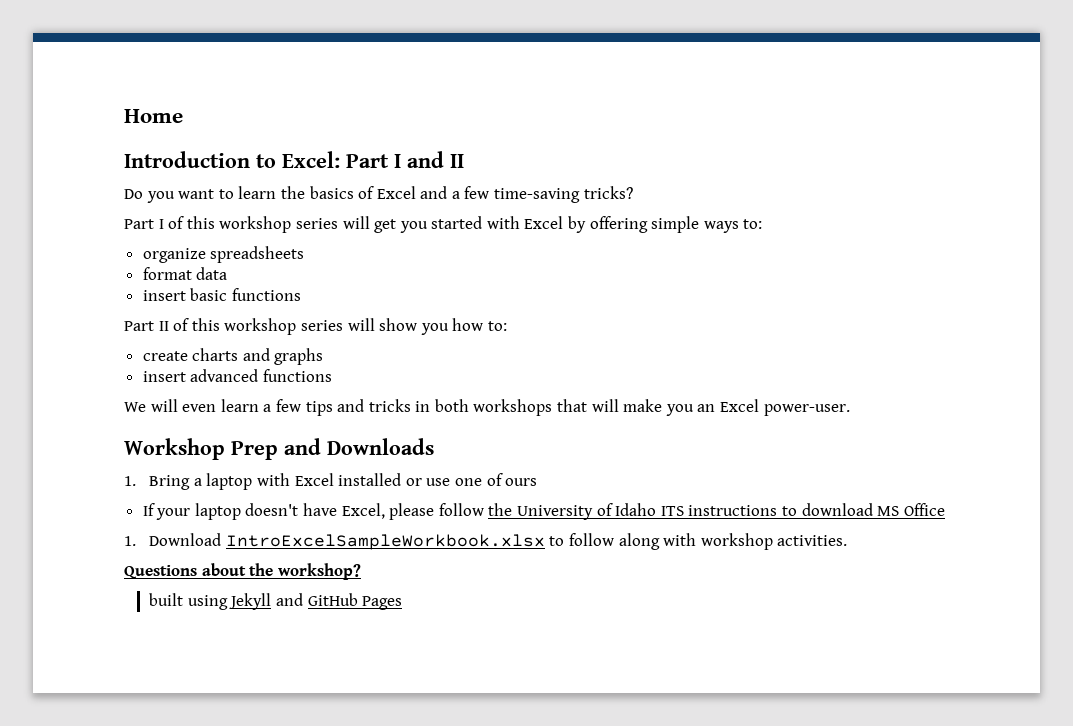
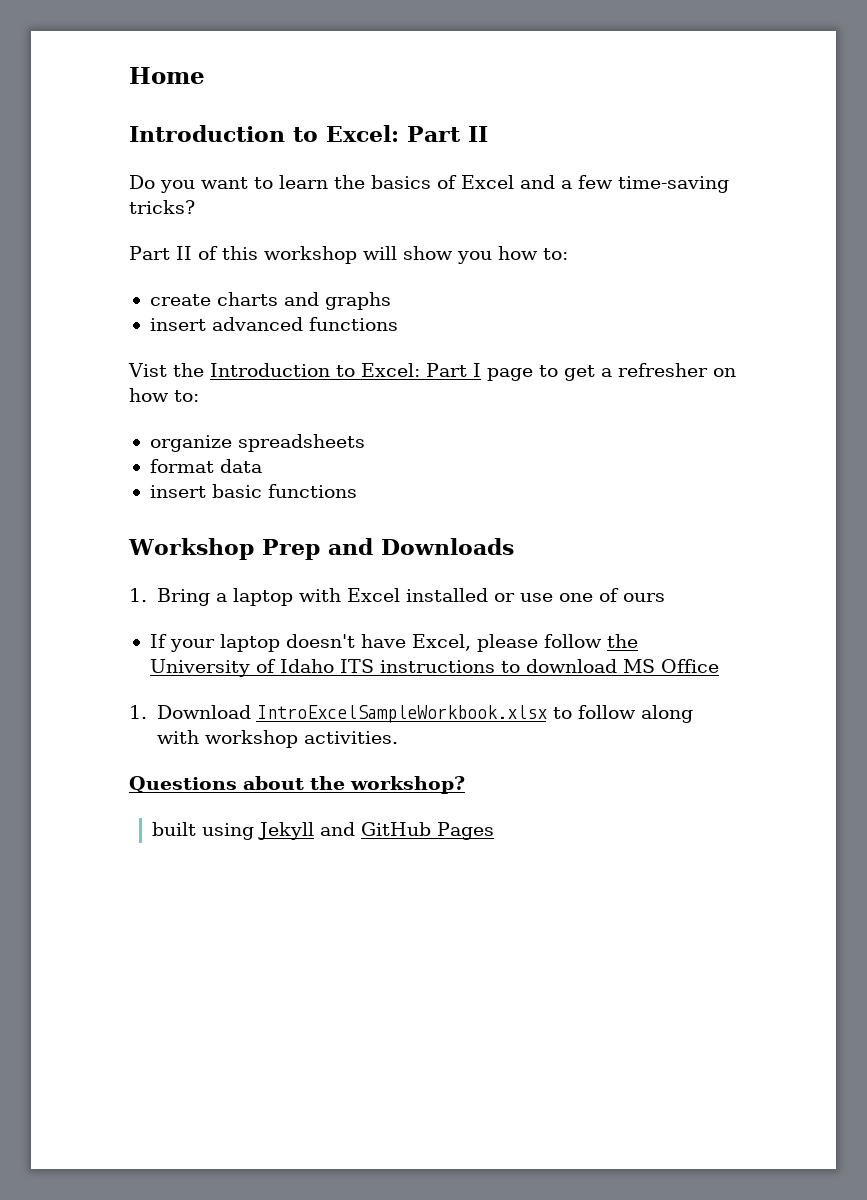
[394,151,444,168] I and -> (461, 134) none
[124,216,763,233] [142,246,305,263] [142,267,228,280] [142,288,301,301] // Part I of this workshop series will get you started with Excel by offering simple ways to: // organize spreadsheets // format data // insert basic functions -> (195, 207) none
[300,320,343,331] series -> (357, 255) none
[124,399,850,416] We will even learn a few tips and tricks in both workshops that will make you an Excel power-user. -> [128,363,736,381] [129,388,199,402] [149,434,365,452] [149,459,262,473] [149,484,357,498] Vist the Introduction to Excel: Part I page to get a refresher on how to: // organize spreadsheets // format data // insert basic functions

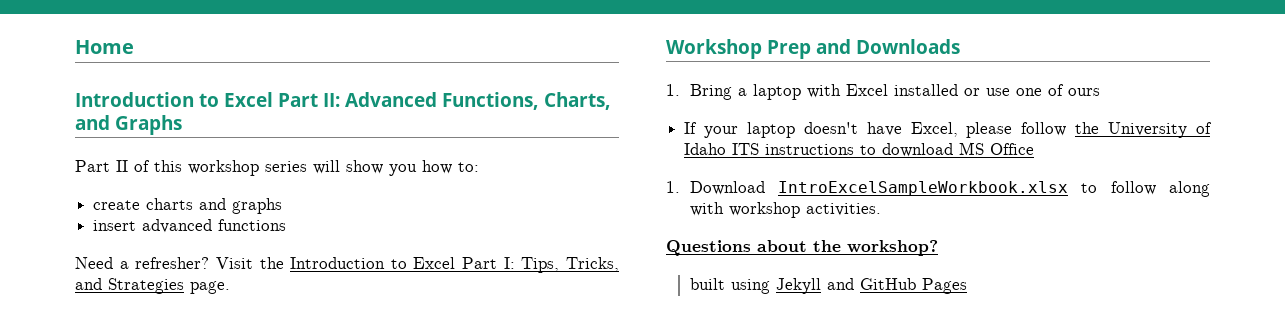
[326,125,488,142] [129,175,729,193] [129,200,195,214] Excel: Part II // Do you want to learn the basics of Excel and a few time-saving tricks? -> [224,92,611,110] [75,115,182,135] Excel Part II: Advanced Functions, Charts, and Graphs
(357, 255) none -> [265,161,307,172] series
[128,363,736,381] [129,388,199,402] [149,434,365,452] [149,459,262,473] [149,484,357,498] Vist the Introduction to Excel: Part I page to get a refresher on how to: // organize spreadsheets // format data // insert basic functions -> [75,257,619,273] [75,278,230,294] Need a refresher? Visit the Introduction to Excel Part I: Tips, Tricks, and Strategies page.

